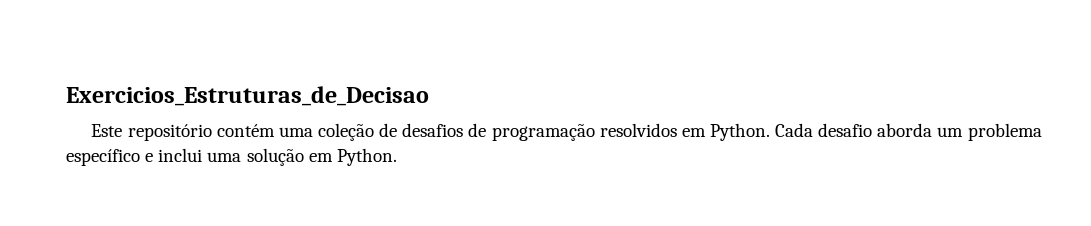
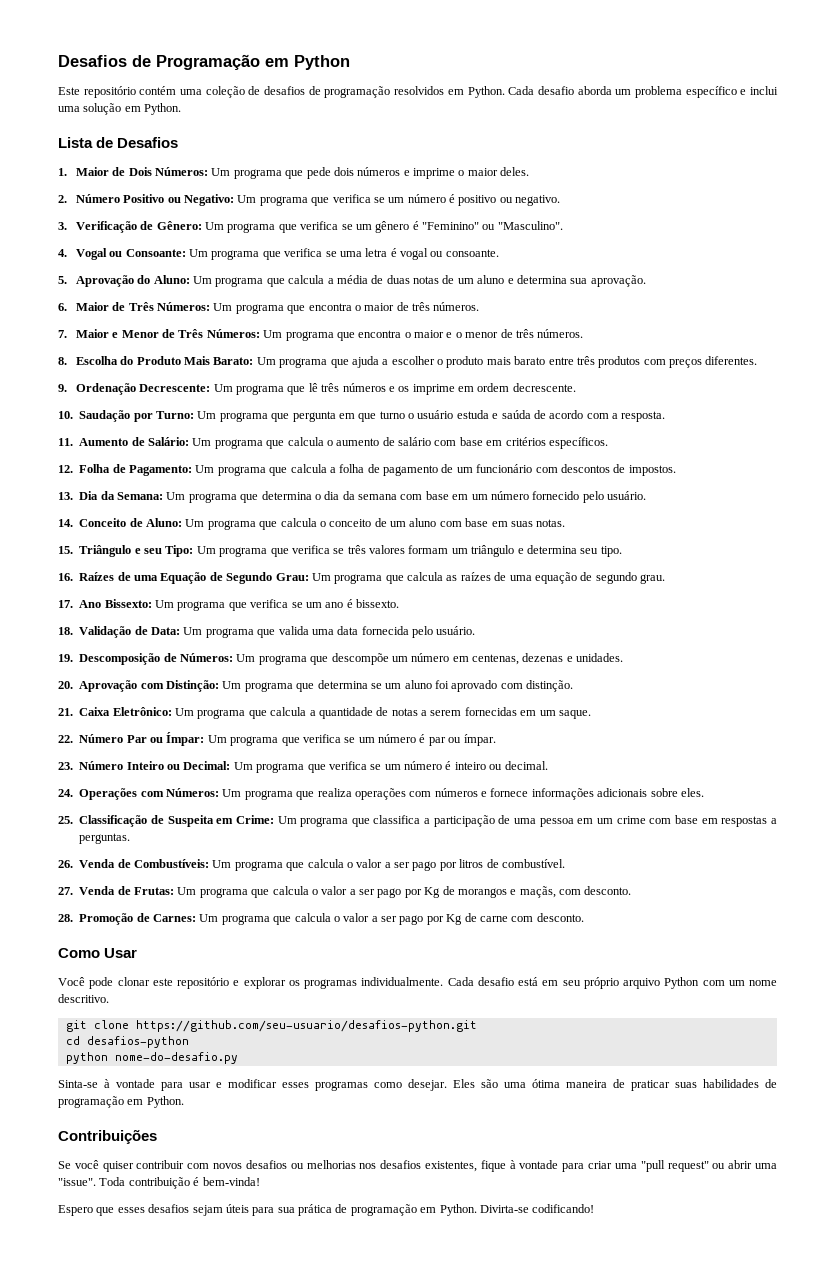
[66,86,429,106] Exercicios_Estruturas_de_Decisao -> [58,54,350,70] Desafios de Programação em Python
(397, 157) none -> [58,137,179,148] [58,167,530,179] [58,194,561,206] [58,221,563,233] [58,248,499,260] [58,275,646,287] [58,302,480,314] [58,329,584,341] [58,356,758,368] [58,383,576,395] [58,410,666,422] [58,437,608,449] [58,464,676,476] [58,491,646,503] [58,518,566,530] [58,545,622,557] [58,572,665,584] [58,599,399,611] [58,626,476,638] [58,653,624,665] [58,680,574,692] [58,707,591,719] [58,732,496,746] [58,761,548,773] [58,788,704,800] [58,815,778,827] [79,833,131,844] [58,859,565,871] [58,886,632,898] [58,913,584,925] [58,948,138,958] [58,977,777,989] [58,994,109,1003] [65,1020,477,1032] [65,1036,189,1048] [65,1052,238,1064] [58,1079,777,1091] [58,1096,184,1108] [58,1129,157,1144] [58,1160,778,1172] [58,1177,260,1189] [58,1204,595,1216] // Lista de Desafios // 1. Maior de Dois Números: Um programa que pede dois números e imprime o maior deles. // 2. Número Positivo ou Negativo: Um programa que verifica se um número é positivo ou negativo. // 3. Verificação de Gênero: Um programa que verifica se um gênero é "Feminino" ou "Masculino". // 4. Vogal ou Consoante: Um programa que verifica se uma letra é vogal ou consoante. // 5. Aprovação do Aluno: Um programa que calcula a média de duas notas de um aluno e determina sua aprovação. // 6. Maior de Três Números: Um programa que encontra o maior de três números. // 7. Maior e Menor de Três Números: Um programa que encontra o maior e o menor de três números. // 8. Escolha do Produto Mais Barato: Um programa que ajuda a escolher o produto mais barato entre três produtos com preços diferentes. // 9. Ordenação Decrescente: Um programa que lê três números e os imprime em ordem decrescente. // 10. Saudação por Turno: Um programa que pergunta em que turno o usuário estuda e saúda de acordo com a resposta. // 11. Aumento de Salário: Um programa que calcula o aumento de salário com base em critérios específicos. // 12. Folha de Pagamento: Um programa que calcula a folha de pagamento de um funcionário com descontos de impostos. // 13. Dia da Semana: Um programa que determina o dia da semana com base em um número fornecido pelo usuário. // 14. Conceito de Aluno: Um programa que calcula o conceito de um aluno com base em suas notas. // 15. Triângulo e seu Tipo: Um programa que verifica se três valores formam um triângulo e determina seu tipo. // 16. Raízes de uma Equação de Segundo Grau: Um programa que calcula as raízes de uma equação de segundo grau. // 17. Ano Bissexto: Um programa que verifica se um ano é bissexto. // 18. Validação de Data: Um programa que valida uma data fornecida pelo usuário. // 19. Descomposição de Números: Um programa que descompõe um número em centenas, dezenas e unidades. // 20. Aprovação com Distinção: Um programa que determina se um aluno foi aprovado com distinção. // 21. Caixa Eletrônico: Um programa que calcula a quantidade de notas a serem fornecidas em um saque. // 22. Número Par ou Ímpar: Um programa que verifica se um número é par ou ímpar. // 23. Número Inteiro ou Decimal: Um programa que verifica se um número é inteiro ou decimal. // 24. Operações com Números: Um programa que realiza operações com números e fornece informações adicionais sobre eles. // 25. Classificação de Suspeita em Crime: Um programa que classifica a participação de uma pessoa em um crime com base em respostas a perguntas. // 26. Venda de Combustíveis: Um programa que calcula o valor a ser pago por litros de combustível. // 27. Venda de Frutas: Um programa que calcula o valor a ser pago por Kg de morangos e maçãs, com desconto. // 28. Promoção de Carnes: Um programa que calcula o valor a ser pago por Kg de carne com desconto. // Como Usar // Você pode clonar este repositório e explorar os programas individualmente. Cada desafio está em seu próprio arquivo Python com um nome descritivo. // git clone https://github.com/seu-usuario/desafios-python.git // cd desafios-python // python nome-do-desafio.py // Sinta-se à vontade para usar e modificar esses programas como desejar. Eles são uma ótima maneira de praticar suas habilidades de programação em Python. // Contribuições // Se você quiser contribuir com novos desafios ou melhorias nos desafios existentes, fique à vontade para criar uma "pull request" ou abrir uma "issue". Toda contribuição é bem-vinda! // Espero que esses desafios sejam úteis para sua prática de programação em Python. Divirta-se codificando!

